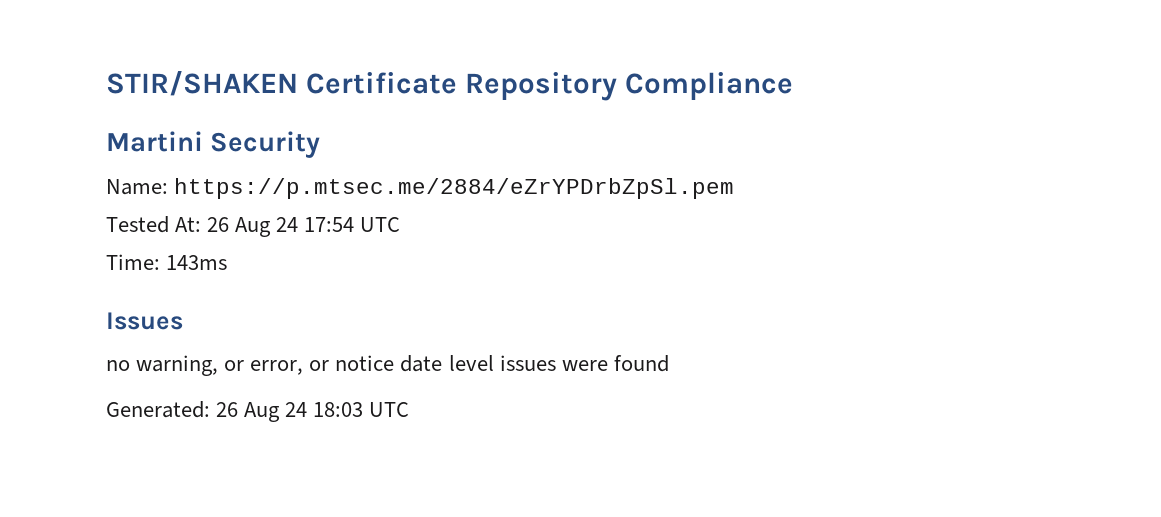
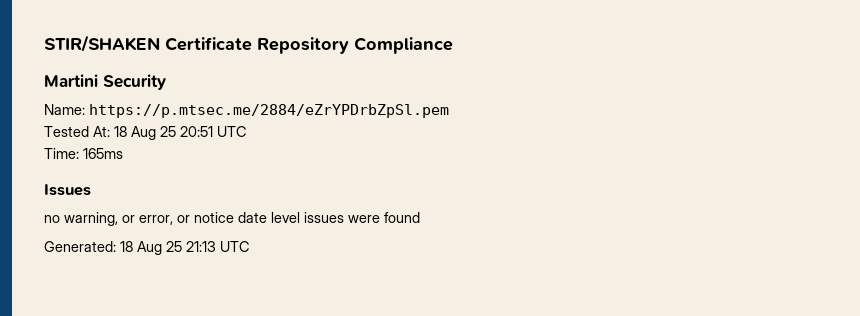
[207,217,355,237] 26 Aug 24 17:54 -> [114,126,213,140] 18 Aug 25 20:51
[166,255,228,270] 143ms -> [83,148,123,159] 165ms
[216,402,364,422] 26 Aug 24 18:03 -> [120,241,216,255] 18 Aug 25 21:13

